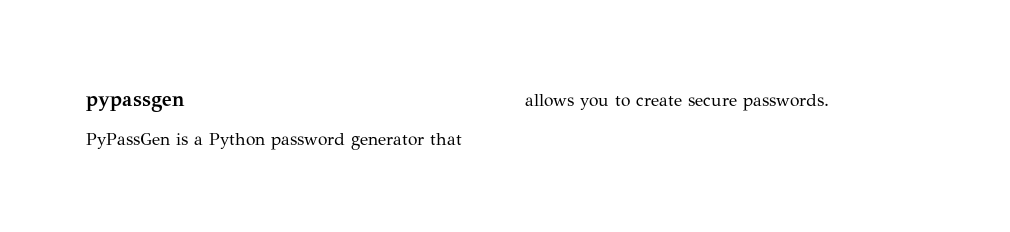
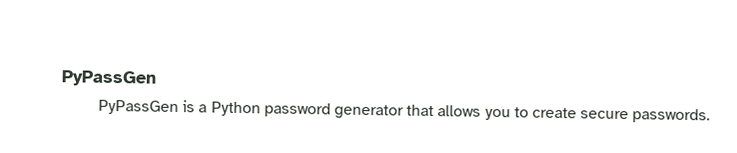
[86,95,185,112] pypassgen -> [61,70,157,87] PyPassGen

